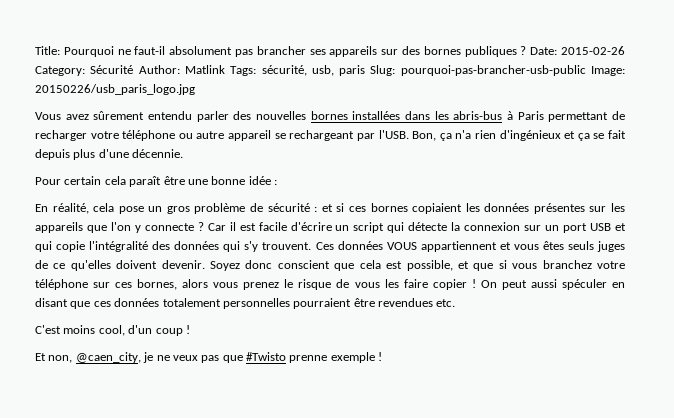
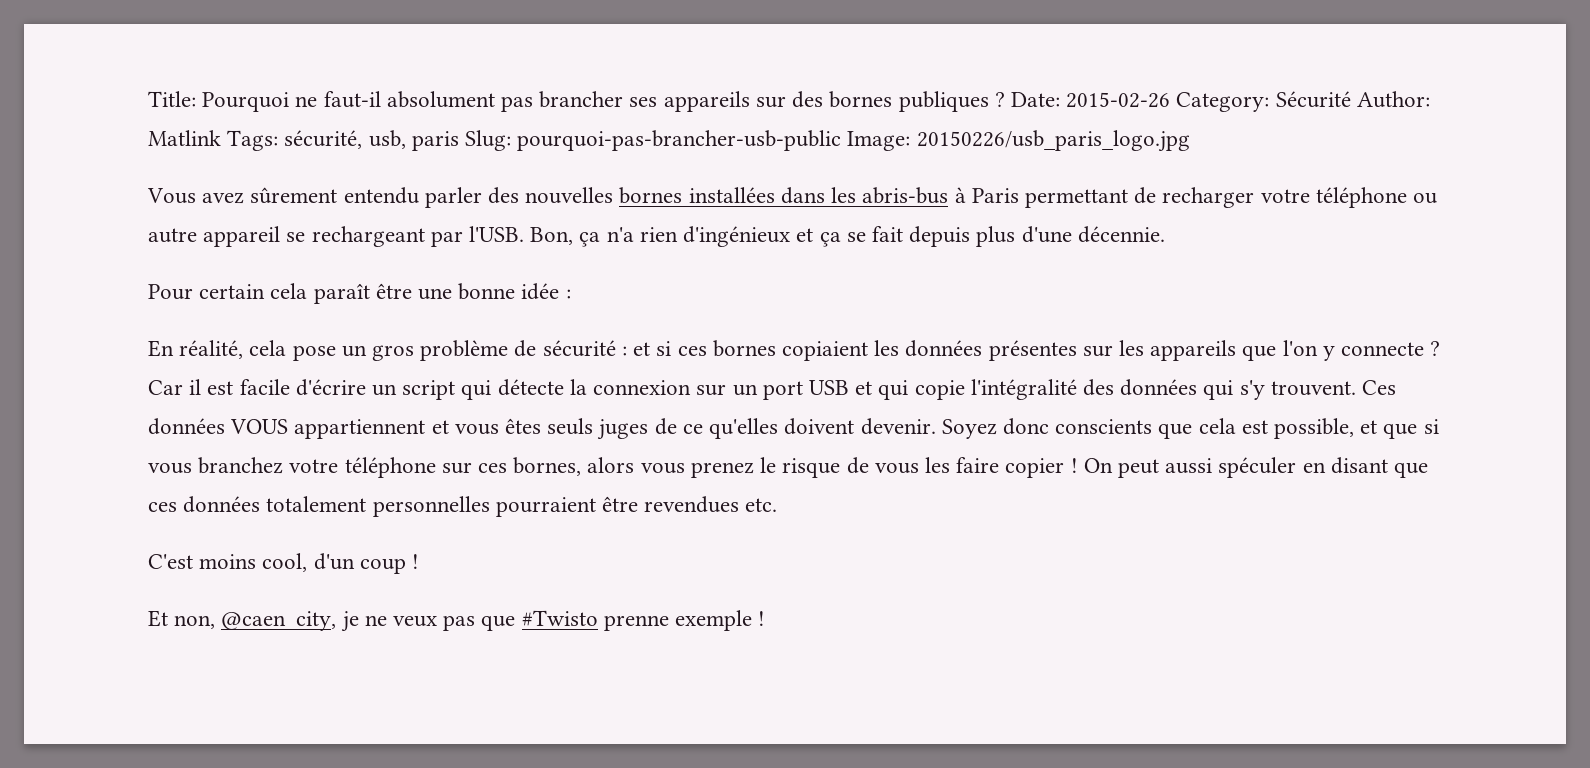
[277,260,330,269] conscient -> [1055,419,1153,434] conscients

